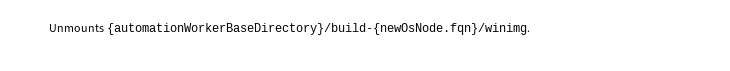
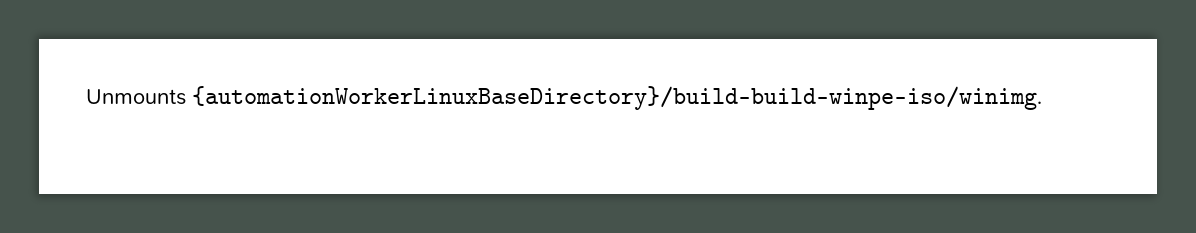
[107,23,531,35] {automationWorkerBaseDirectory}/build-{newOsNode.fqn}/winimg. -> [192,86,1042,110] {automationWorkerLinuxBaseDirectory}/build-build-winpe-iso/winimg.

